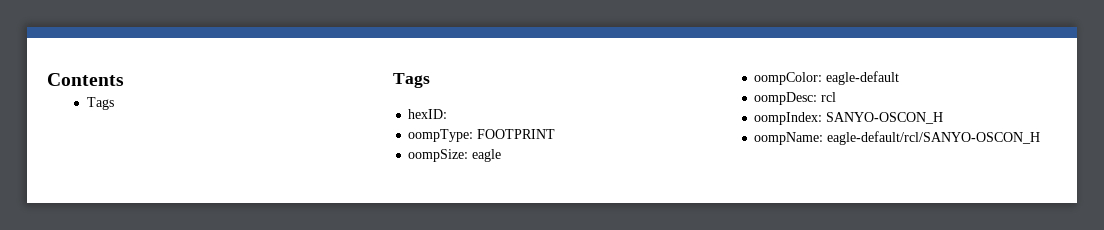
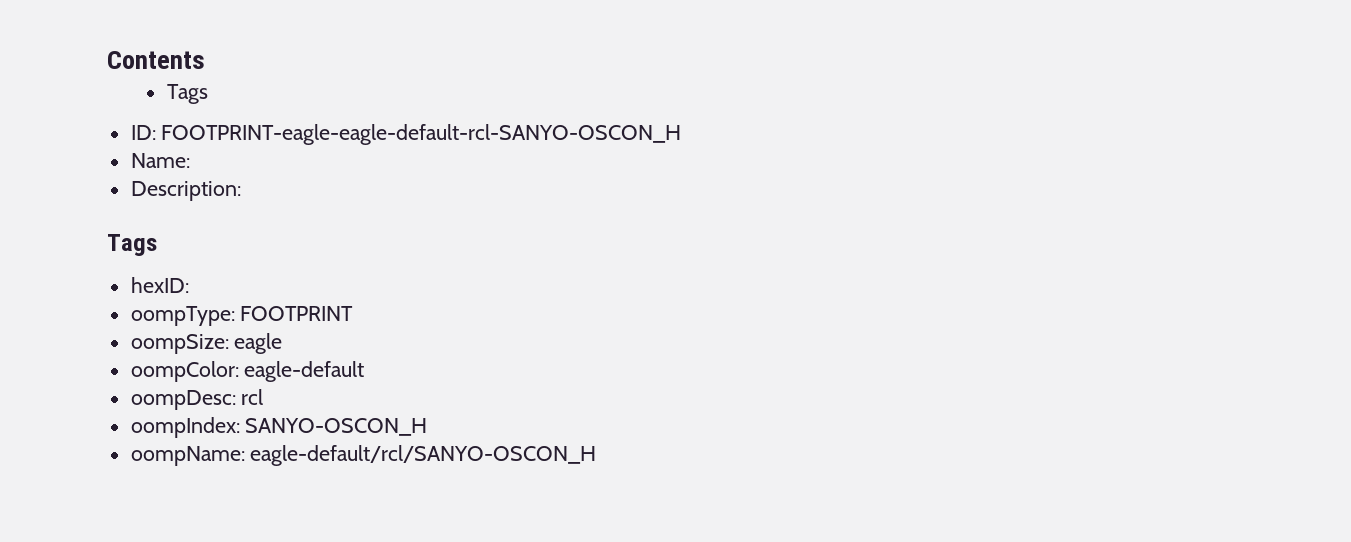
(114, 103) none -> [130,124,682,145] [130,153,190,168] [130,181,241,201] // ID: FOOTPRINT-eagle-eagle-default-rcl-SANYO-OSCON_H // Name: // Description:

